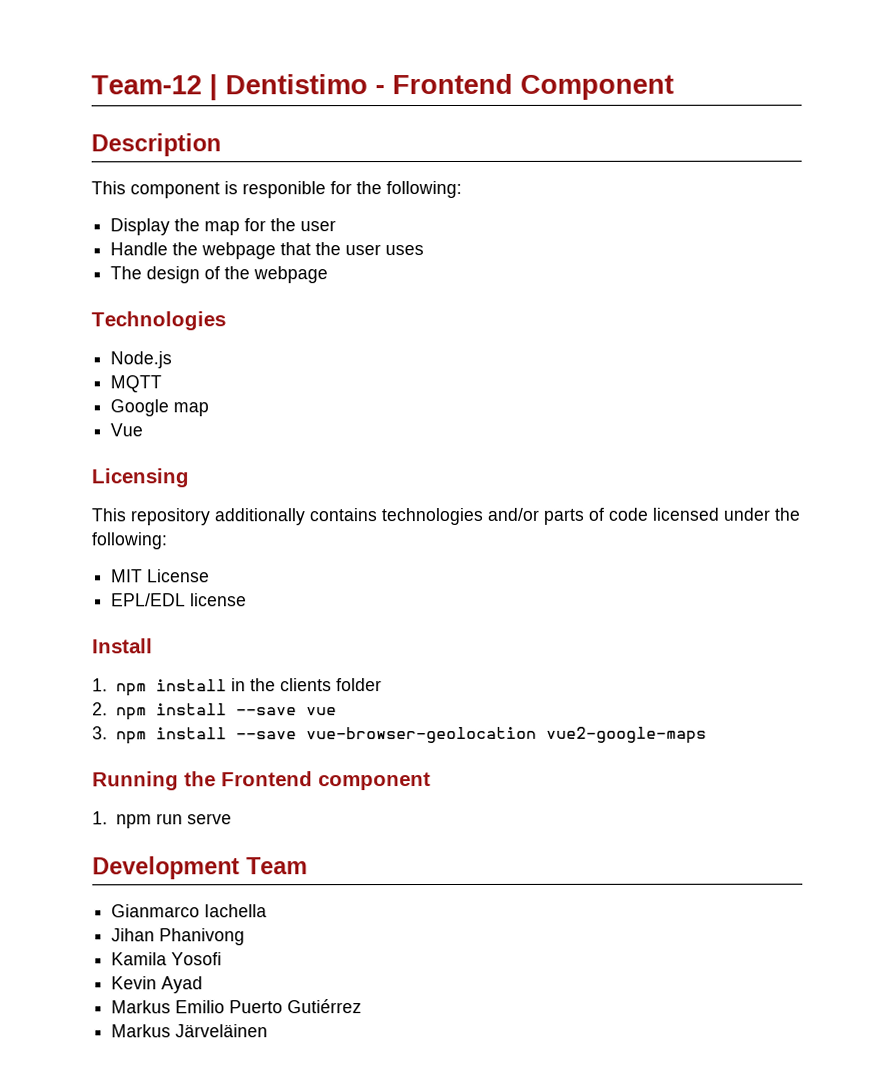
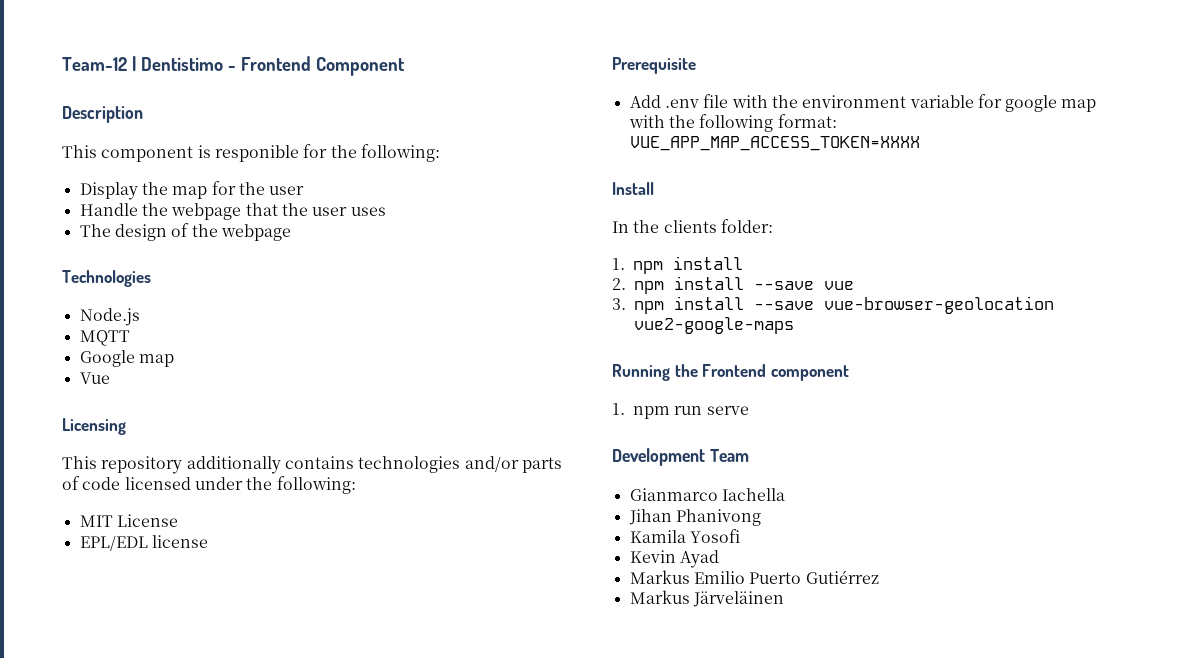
[92,638,153,654] Install -> [612,57,696,74] [629,94,1097,112] [628,114,837,132] [629,136,920,151] [612,182,654,195] [612,219,773,233] Prerequisite // Add .env file with the environment variable for google map with the following format: VUE_APP_MAP_ACCESS_TOKEN=XXXX // Install // In the clients folder:
[231,678,383,692] in the clients folder -> (743, 263) none

